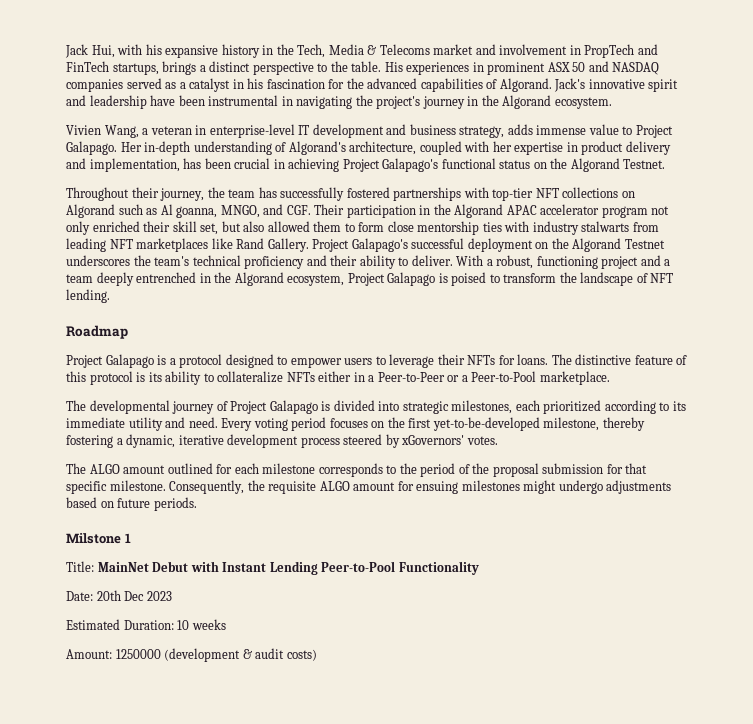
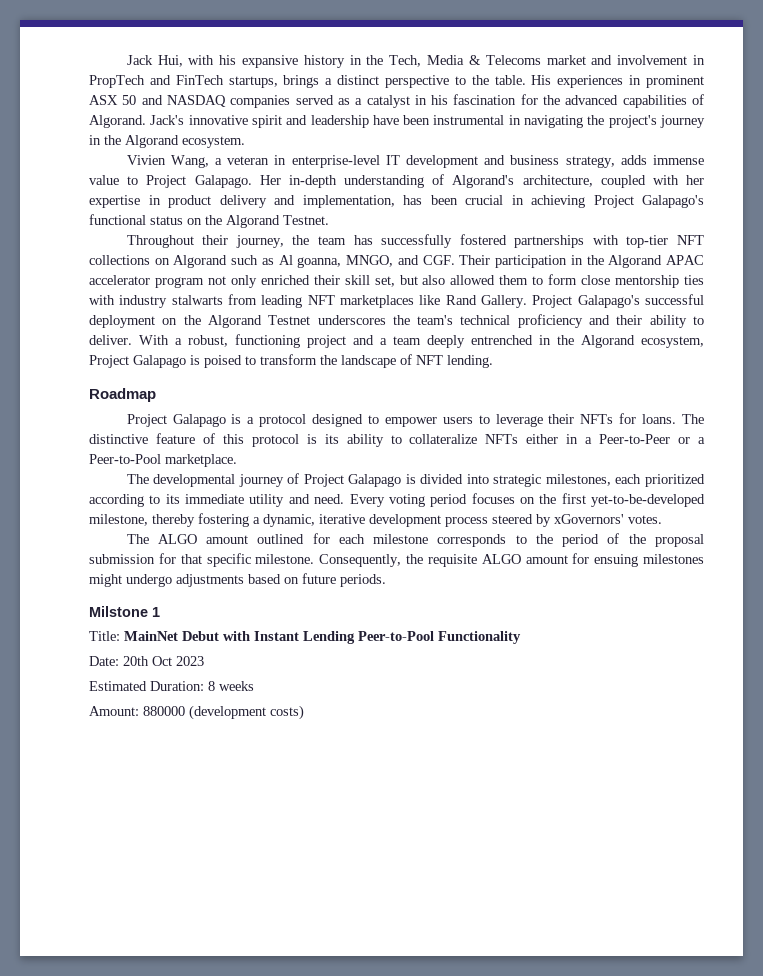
[124,591,145,601] Dec -> [152,656,172,666] Oct
[177,620,190,630] 10 -> [208,681,215,691] 8
[115,648,285,662] 1250000 (development & audit -> [143,705,266,720] 880000 (development

